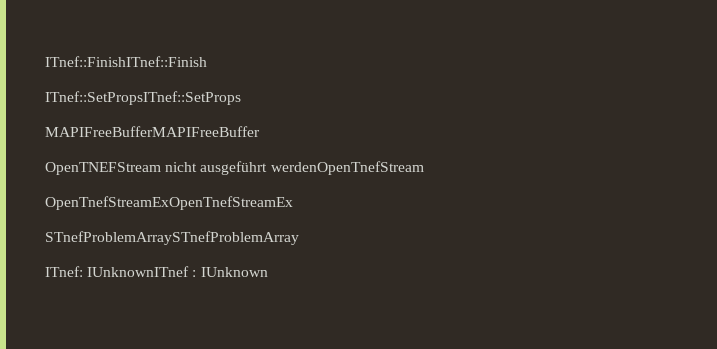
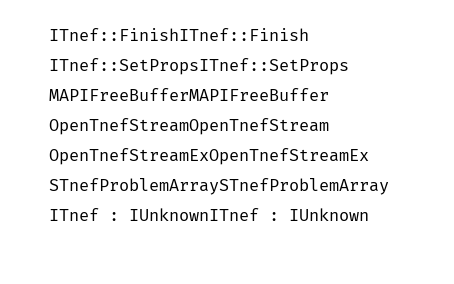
[45,161,424,175] OpenTNEFStream nicht ausgeführt werdenOpenTnefStream -> [49,118,329,135] OpenTnefStreamOpenTnefStream
[45,266,83,277] ITnef: -> [49,208,119,221] ITnef :

